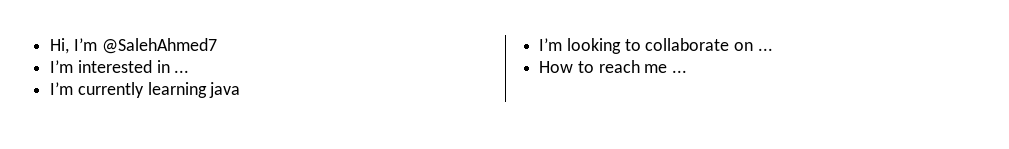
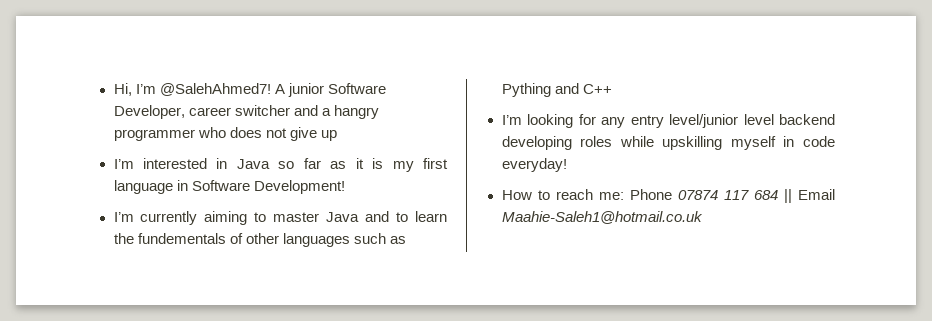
[101,38,217,54] [50,60,190,73] [50,82,241,98] [539,38,773,54] [539,60,688,73] @SalehAhmed7 // I’m interested in ... // I’m currently learning java // I’m looking to collaborate on ... // How to reach me ... -> [159,83,386,97] [113,105,379,119] [113,127,337,141] [113,158,448,172] [113,180,345,194] [113,211,447,225] [113,233,406,247] [501,83,612,97] [501,114,835,128] [501,136,835,150] [501,158,567,172] [501,189,835,203] [501,211,703,224] @SalehAhmed7! A junior Software Developer, career switcher and a hangry programmer who does not give up // I’m interested in Java so far as it is my first language in Software Development! // I’m currently aiming to master Java and to learn the fundementals of other languages such as Pything and C++ // I’m looking for any entry level/junior level backend developing roles while upskilling myself in code everyday! // How to reach me: Phone 07874 117 684 || Email Maahie-Saleh1@hotmail.co.uk

